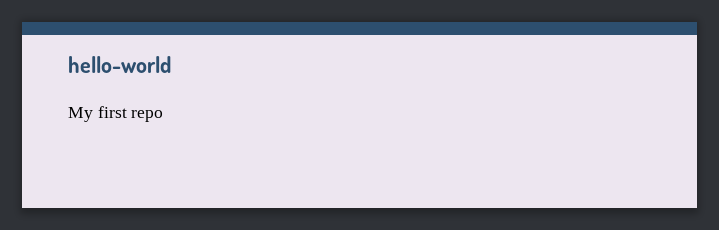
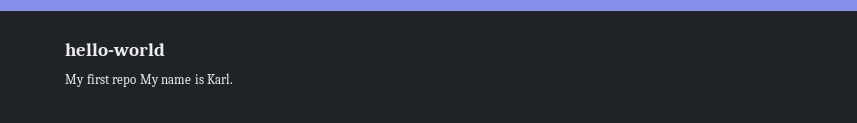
(164, 116) none -> [139,73,234,87] My name is Karl.

